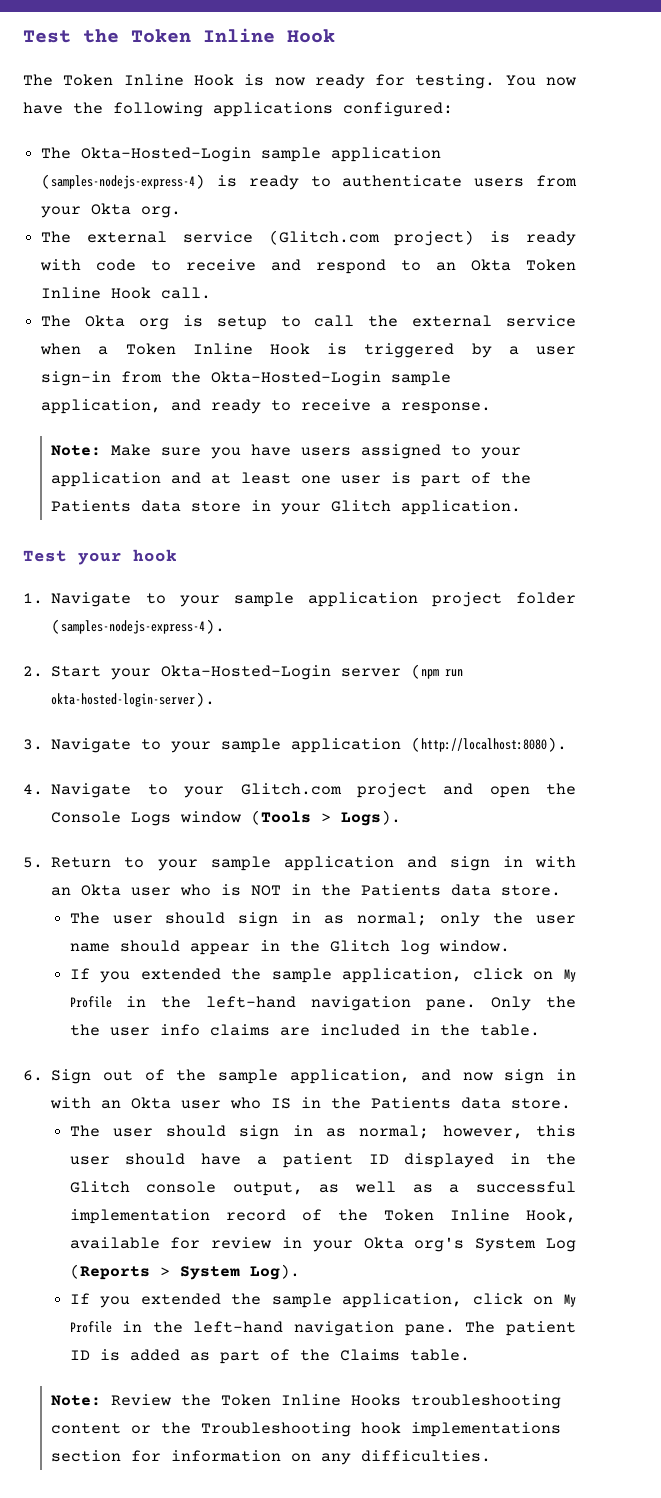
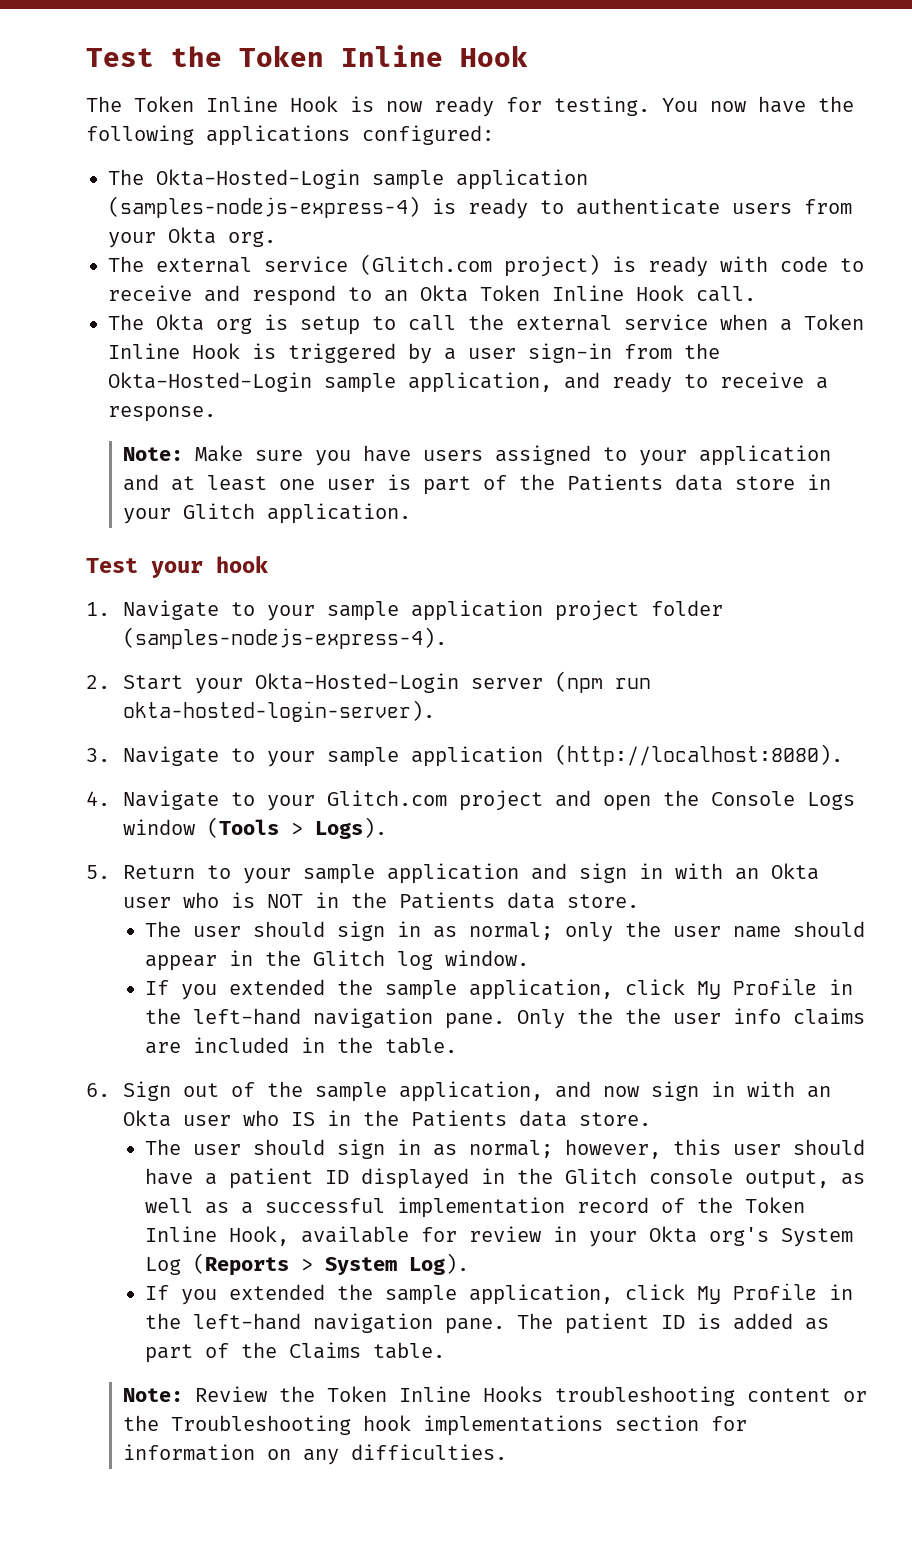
[533,971,554,980] on -> (685, 987) none
[533,1296,554,1305] on -> (685, 1292) none

